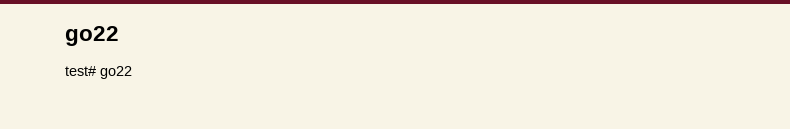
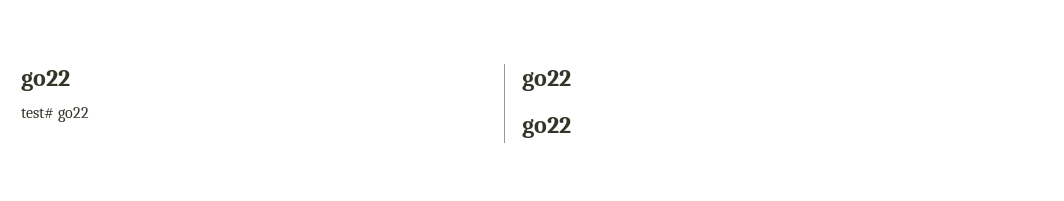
(132, 72) none -> [522,70,571,91] [522,117,571,138] // go22 // go22

